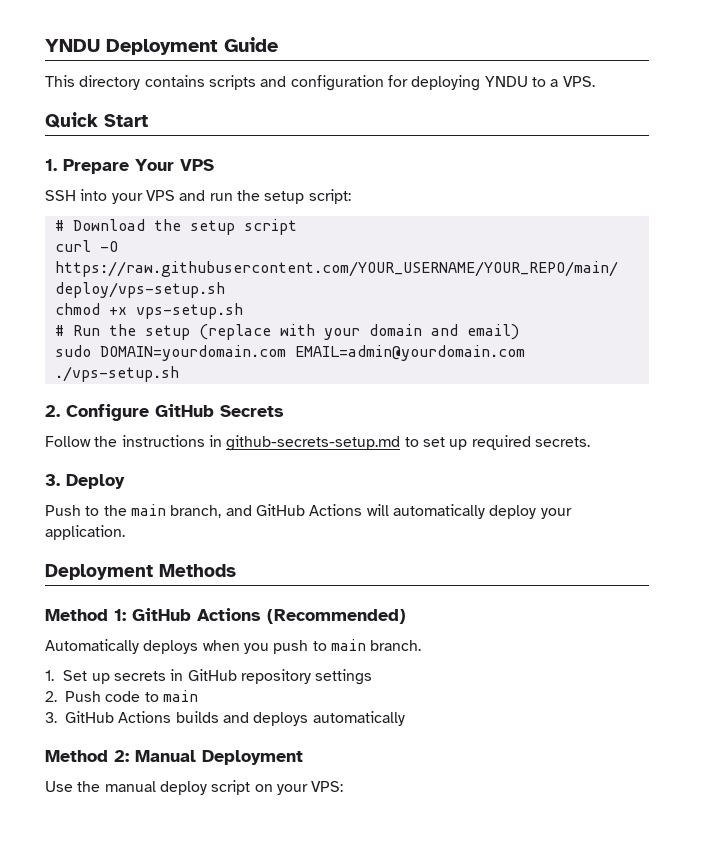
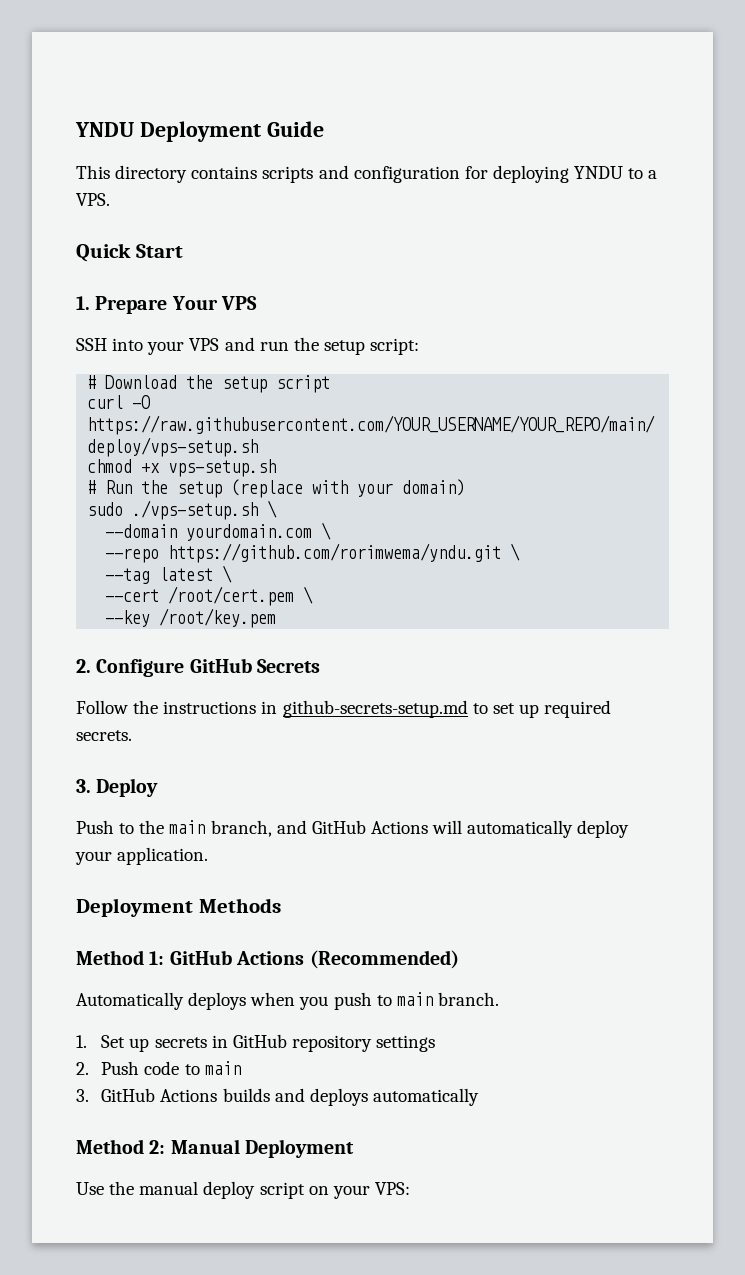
[368,324,519,340] domain and email) -> [402,479,466,496] domain)
[99,345,525,361] DOMAIN=yourdomain.com EMAIL=admin@yourdomain.com -> (124, 509) none
(179, 374) none -> [267,500,278,518] [105,522,332,541] [105,543,521,563] [105,565,233,584] [105,586,314,606] [105,608,277,628] \ // --domain yourdomain.com \ // --repo https://github.com/rorimwema/yndu.git \ // --tag latest \ // --cert /root/cert.pem \ // --key /root/key.pem

